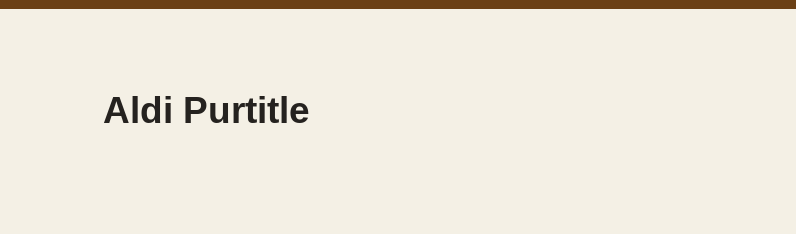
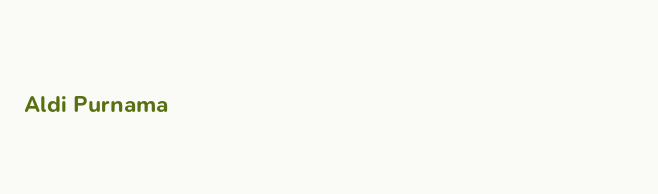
[183,96,310,123] Purtitle -> [73,96,169,112] Purnama

